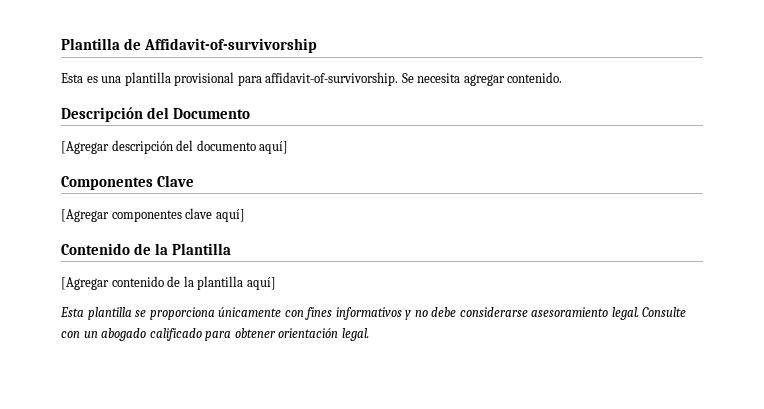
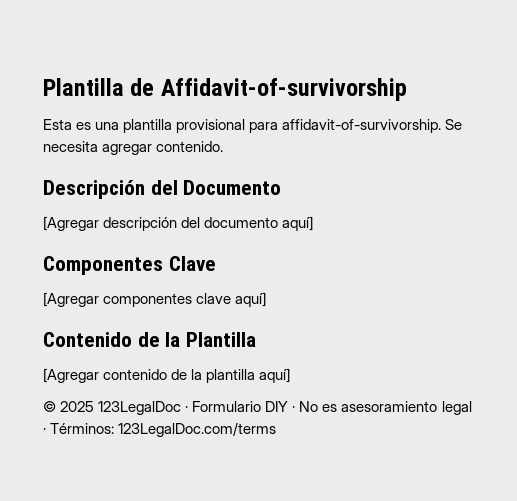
[60,307,687,320] [61,328,369,341] Esta plantilla se proporciona únicamente con fines informativos y no debe considerarse asesoramiento legal. Consulte con un abogado calificado para obtener orientación legal. -> [43,401,472,415] [43,422,277,437] © 2025 123LegalDoc · Formulario DIY · No es asesoramiento legal · Términos: 123LegalDoc.com/terms

